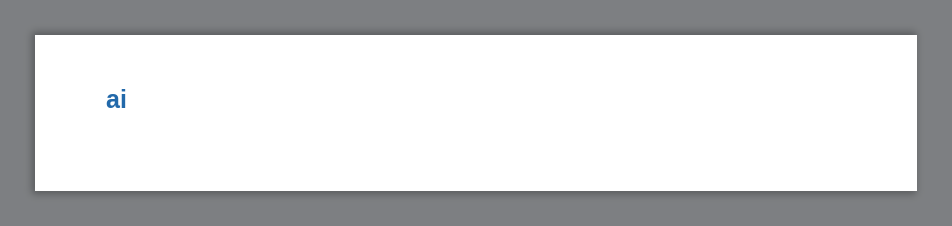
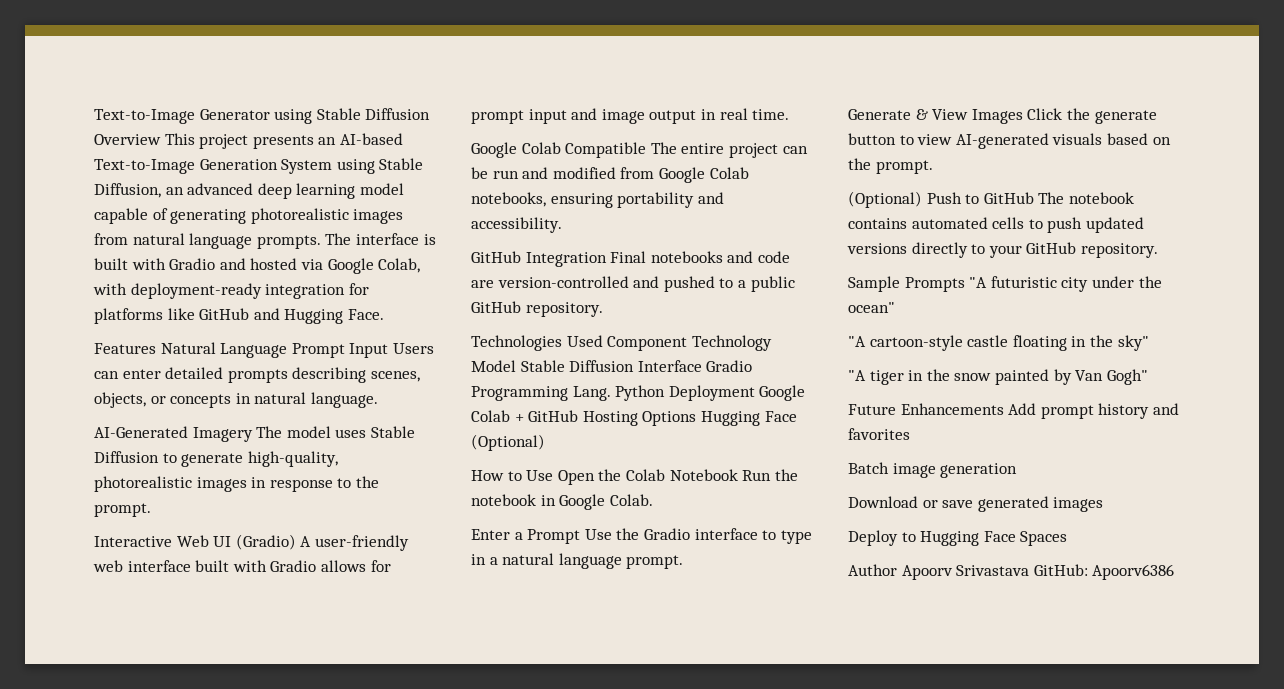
[106,89,127,108] ai -> [94,108,431,124] [94,133,403,149] [94,158,424,174] [94,183,404,199] [94,208,404,224] [94,233,436,249] [94,258,421,274] [93,283,369,299] [94,308,384,324] [94,342,434,358] [94,367,420,383] [94,392,378,408] [94,426,415,442] [94,451,338,467] [94,476,379,492] [94,503,151,517] [94,534,409,551] [93,560,391,572] [471,108,790,124] [471,142,808,158] [471,167,749,183] [471,192,724,208] [471,217,562,233] [471,251,790,267] [471,276,795,292] [471,301,603,317] [471,335,772,351] [471,360,753,372] [471,385,806,401] [471,410,797,426] [471,434,545,451] [471,469,798,485] [471,494,653,510] [471,528,812,544] [471,553,684,569] [848,108,1157,124] [848,133,1171,149] [848,158,933,174] [848,191,1134,208] [848,217,1144,233] [847,242,1158,258] [848,276,1162,292] [848,302,895,313] [848,335,1149,351] [848,369,1148,385] [848,403,1179,419] [848,428,910,440] [848,462,1018,478] [848,496,1104,512] [848,530,1068,546] [848,564,1175,580] Text-to-Image Generator using Stable Diffusion Overview This project presents an AI-based Text-to-Image Generation System using Stable Diffusion, an advanced deep learning model capable of generating photorealistic images from natural language prompts. The interface is built with Gradio and hosted via Google Colab, with deployment-ready integration for platforms like GitHub and Hugging Face. // Features Natural Language Prompt Input Users can enter detailed prompts describing scenes, objects, or concepts in natural language. // AI-Generated Imagery The model uses Stable Diffusion to generate high-quality, photorealistic images in response to the prompt. // Interactive Web UI (Gradio) A user-friendly web interface built with Gradio allows for prompt input and image output in real time. // Google Colab Compatible The entire project can be run and modified from Google Colab notebooks, ensuring portability and accessibility. // GitHub Integration Final notebooks and code are version-controlled and pushed to a public GitHub repository. // Technologies Used Component Technology Model Stable Diffusion Interface Gradio Programming Lang. Python Deployment Google Colab + GitHub Hosting Options Hugging Face (Optional) // How to Use Open the Colab Notebook Run the notebook in Google Colab. // Enter a Prompt Use the Gradio interface to type in a natural language prompt. // Generate & View Images Click the generate button to view AI-generated visuals based on the prompt. // (Optional) Push to GitHub The notebook contains automated cells to push updated versions directly to your GitHub repository. // Sample Prompts "A futuristic city under the ocean" // "A cartoon-style castle floating in the sky" // "A tiger in the snow painted by Van Gogh" // Future Enhancements Add prompt history and favorites // Batch image generation // Download or save generated images // Deploy to Hugging Face Spaces // Author Apoorv Srivastava GitHub: Apoorv6386

